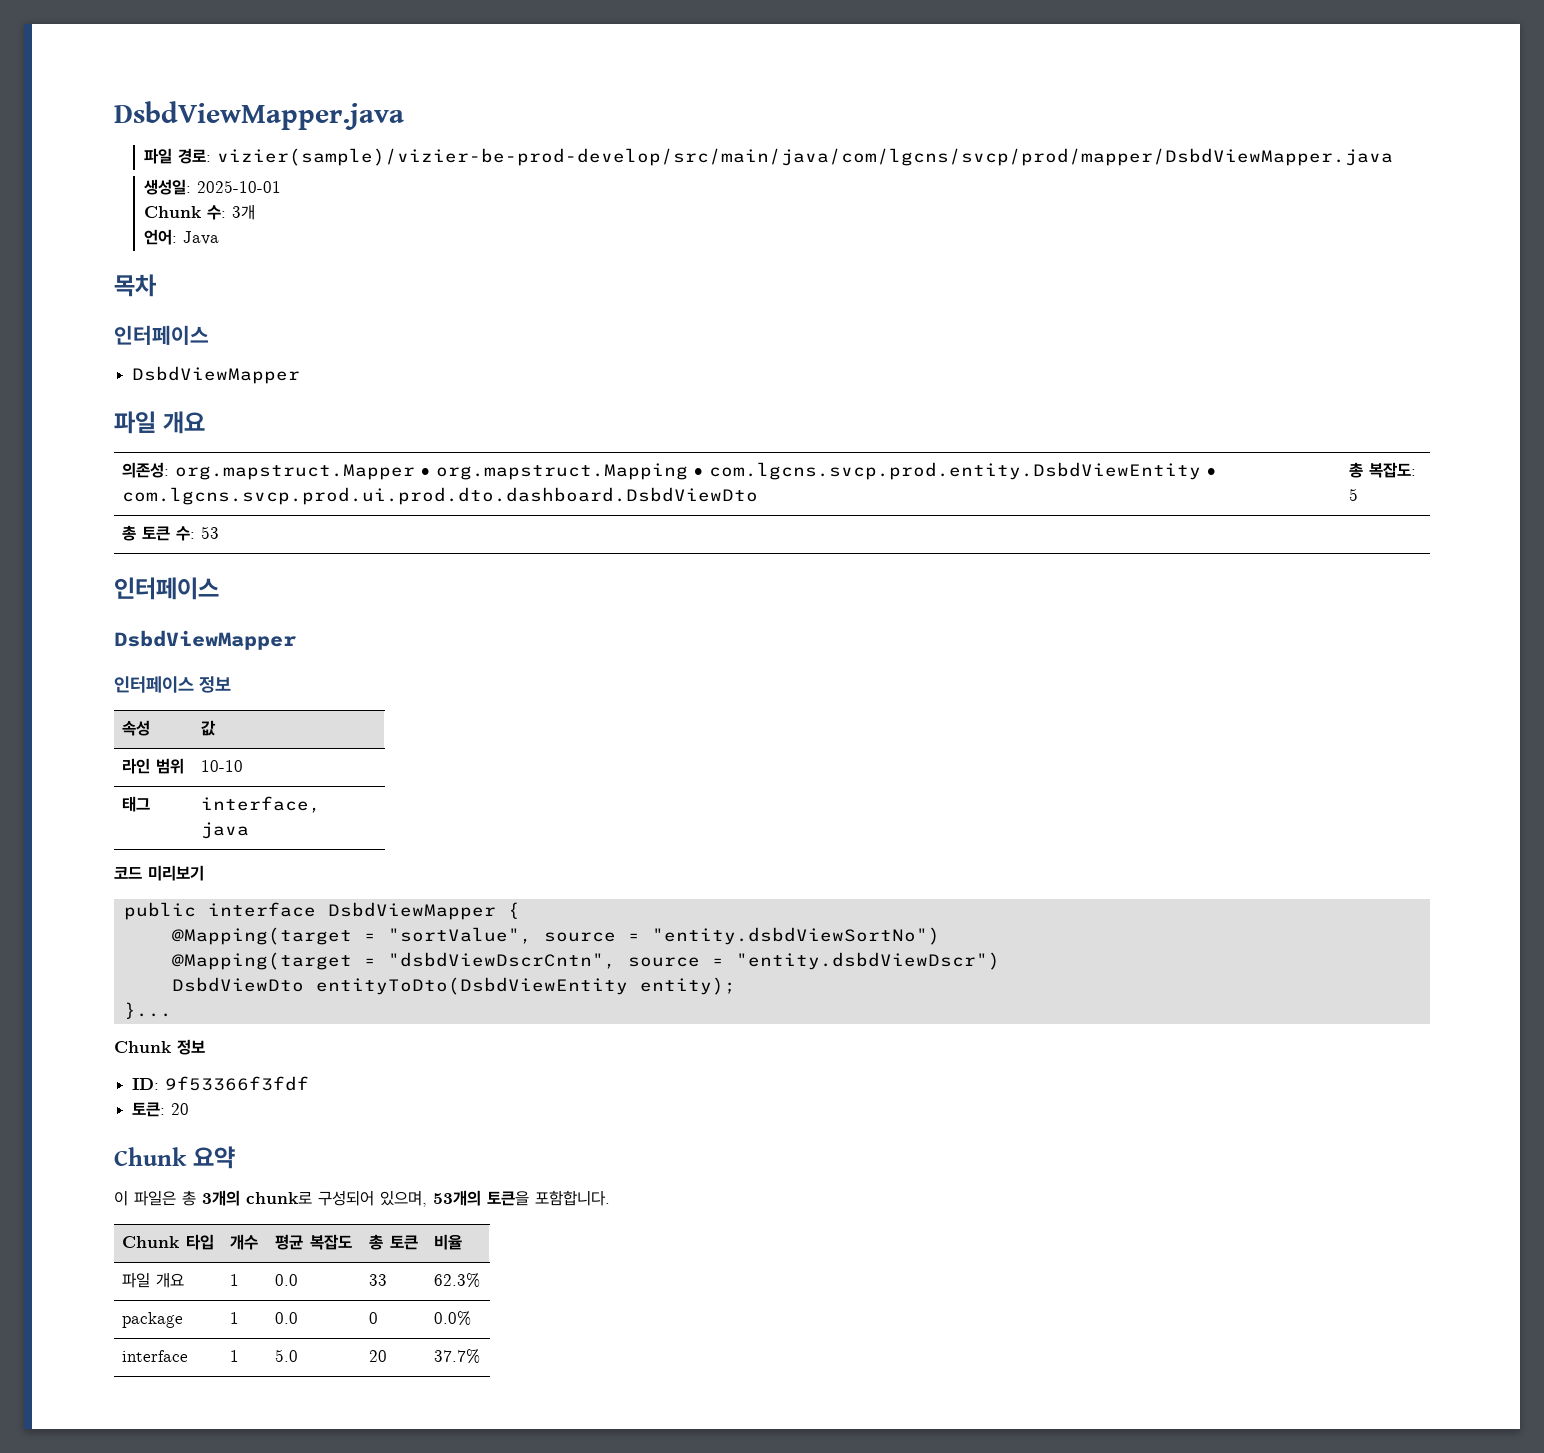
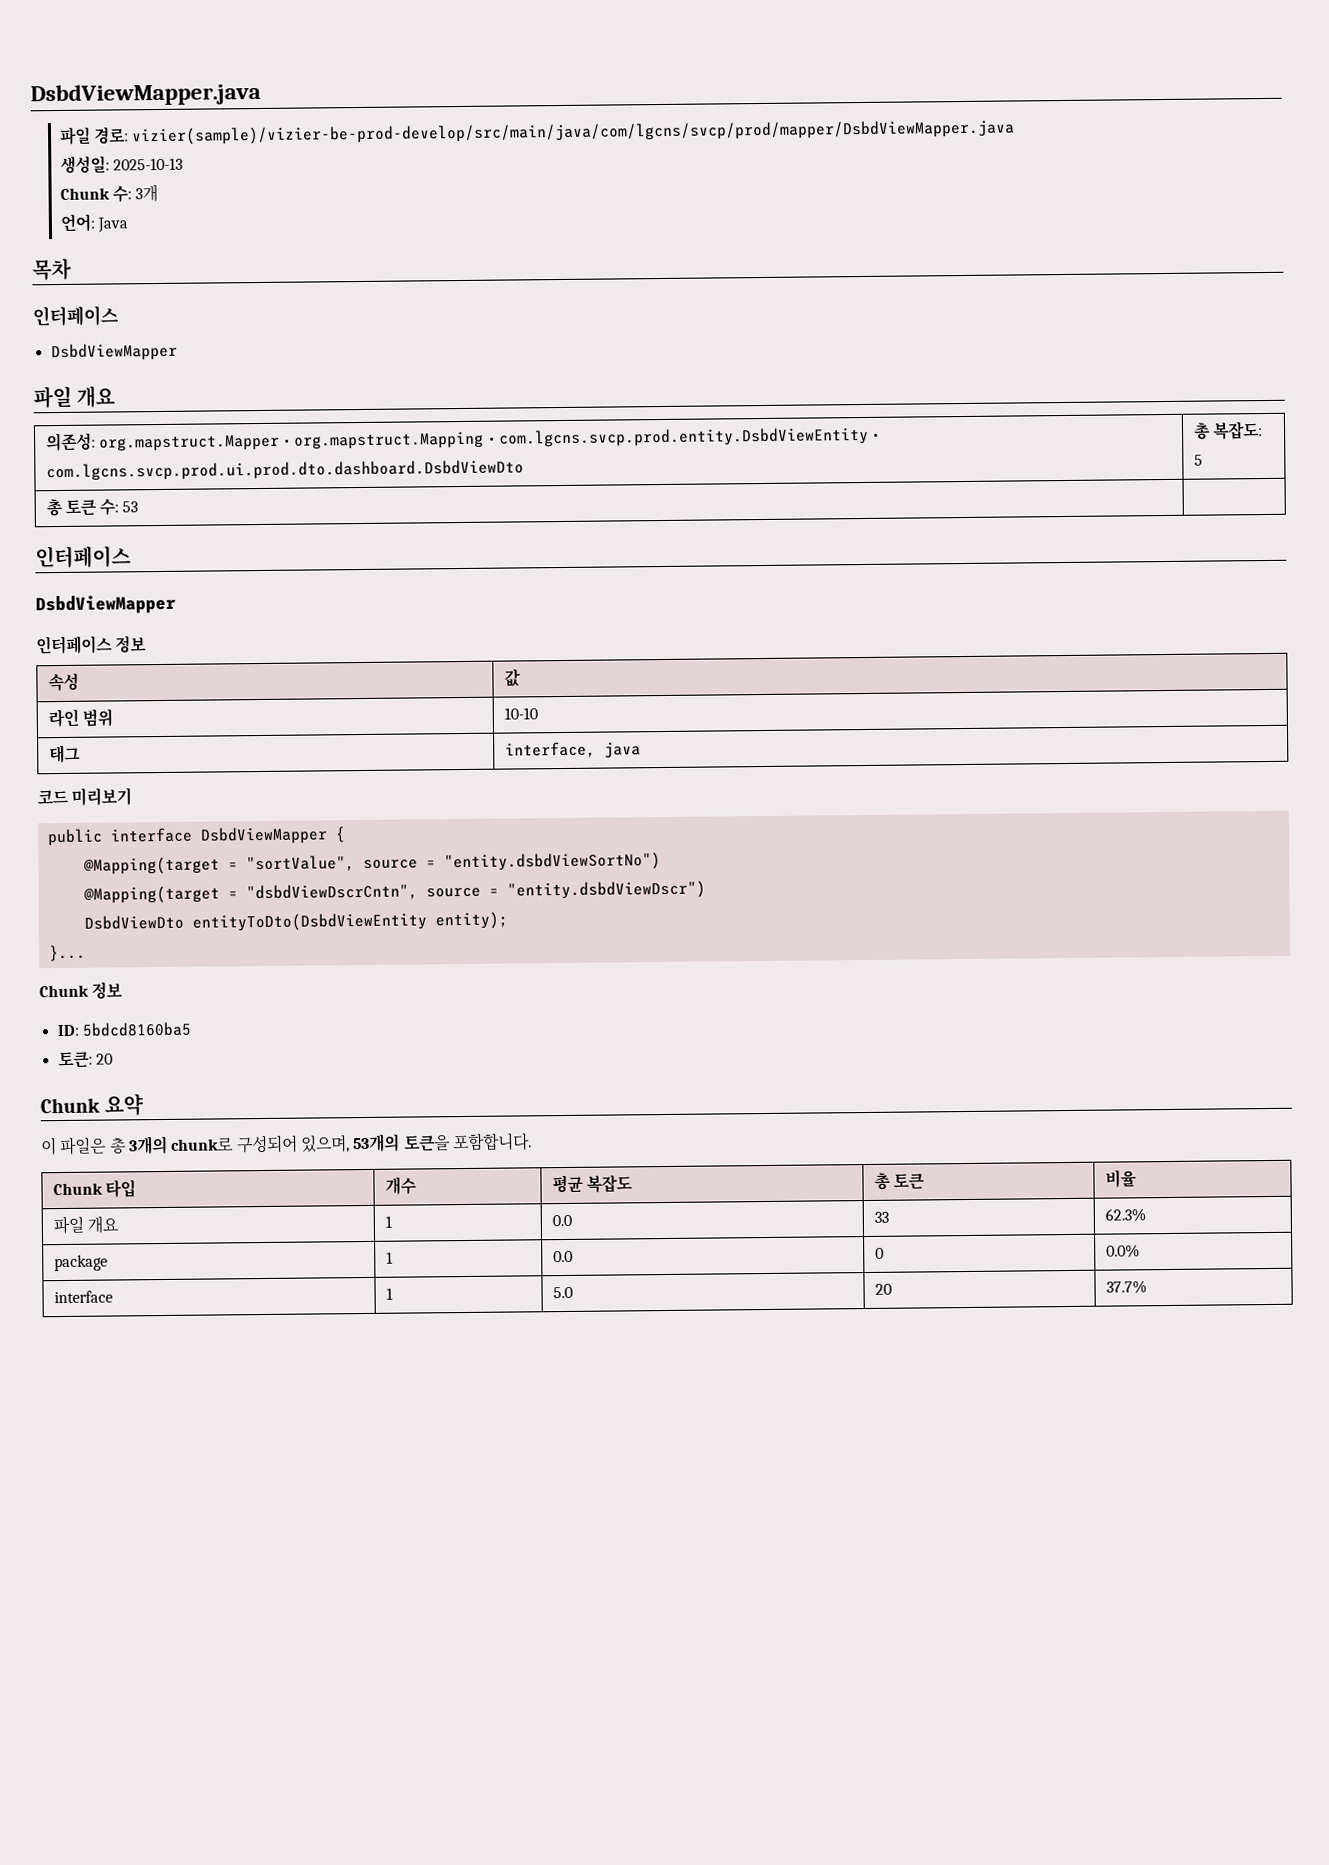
[197,180,282,193] 2025-10-01 -> [112,157,183,171] 2025-10-13
[165,1076,310,1091] 9f53366f3fdf -> [81,1021,192,1037] 5bdcd8160ba5

